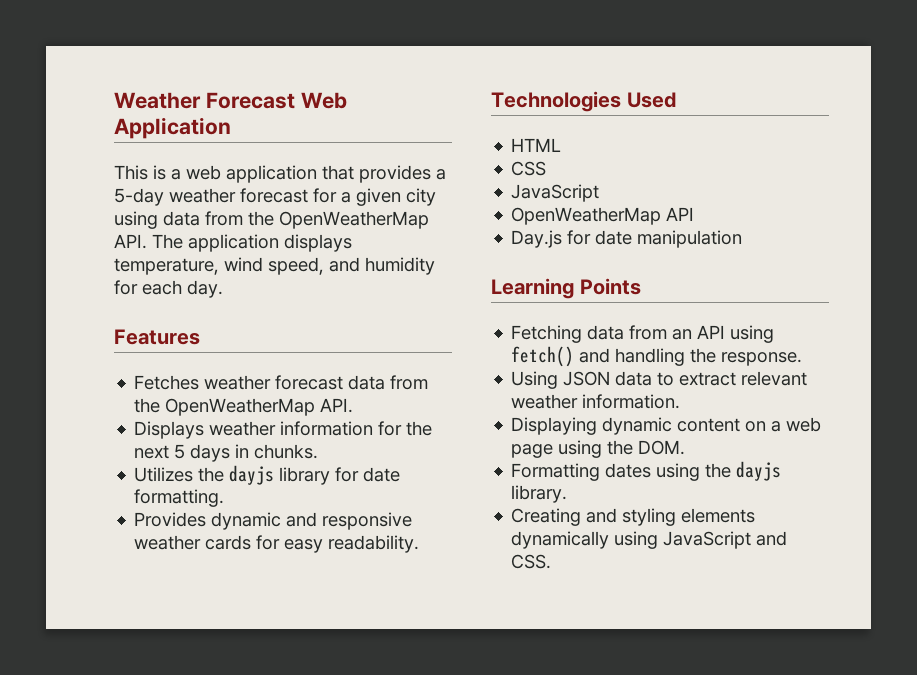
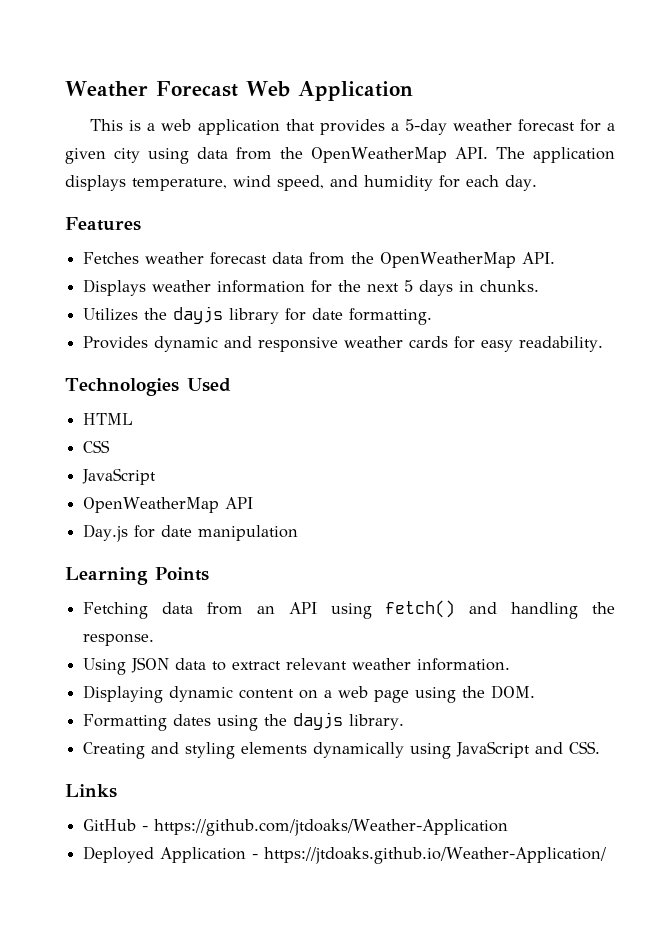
(552, 561) none -> [65,784,117,798] [83,819,509,836] [83,846,607,864] // Links // GitHub - https://github.com/jtdoaks/Weather-Application // Deployed Application - https://jtdoaks.github.io/Weather-Application/

